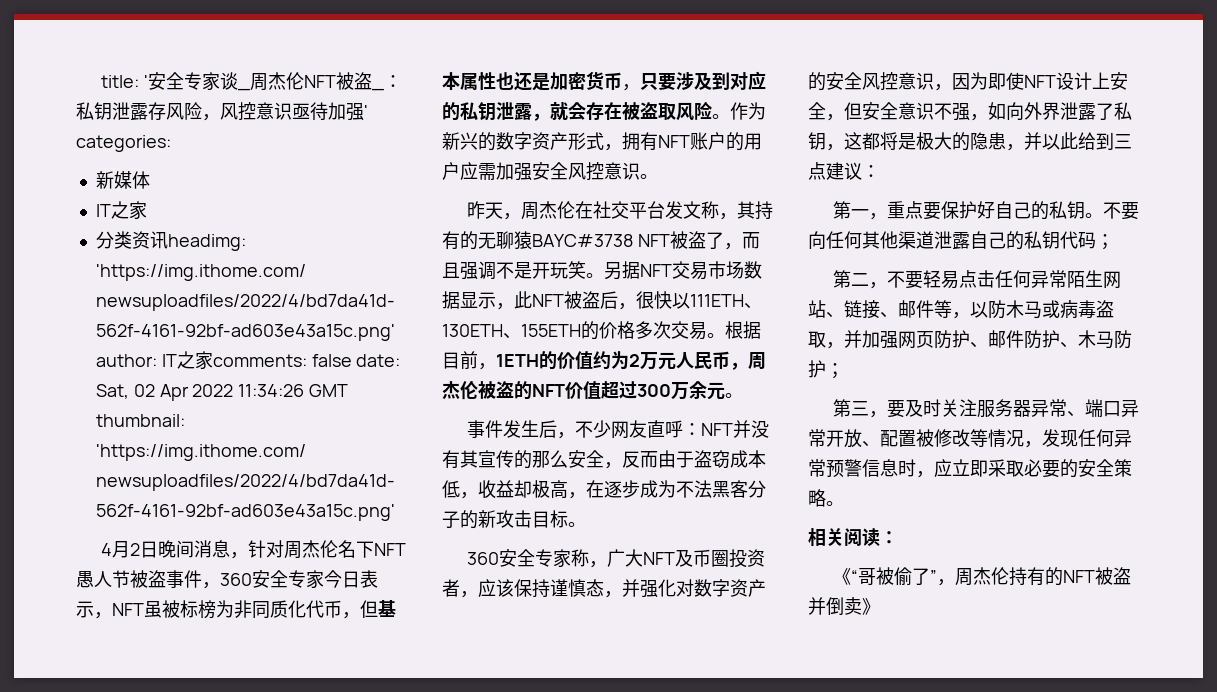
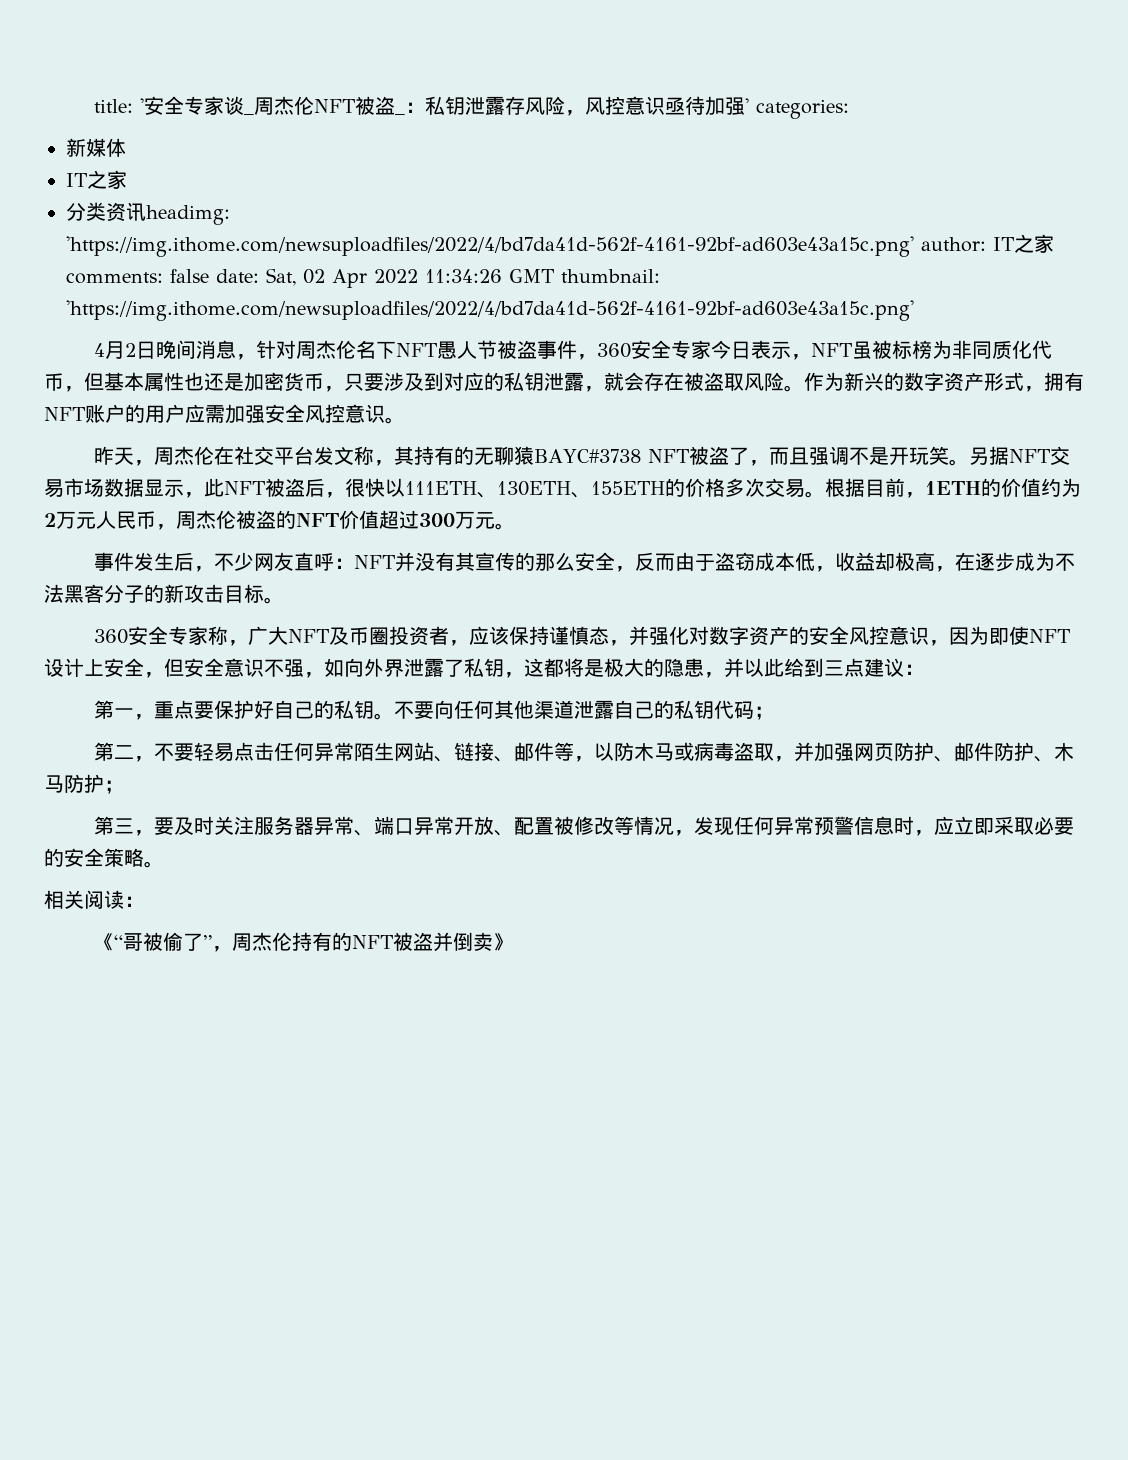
[689,381,707,399] 余 -> (475, 520) none

